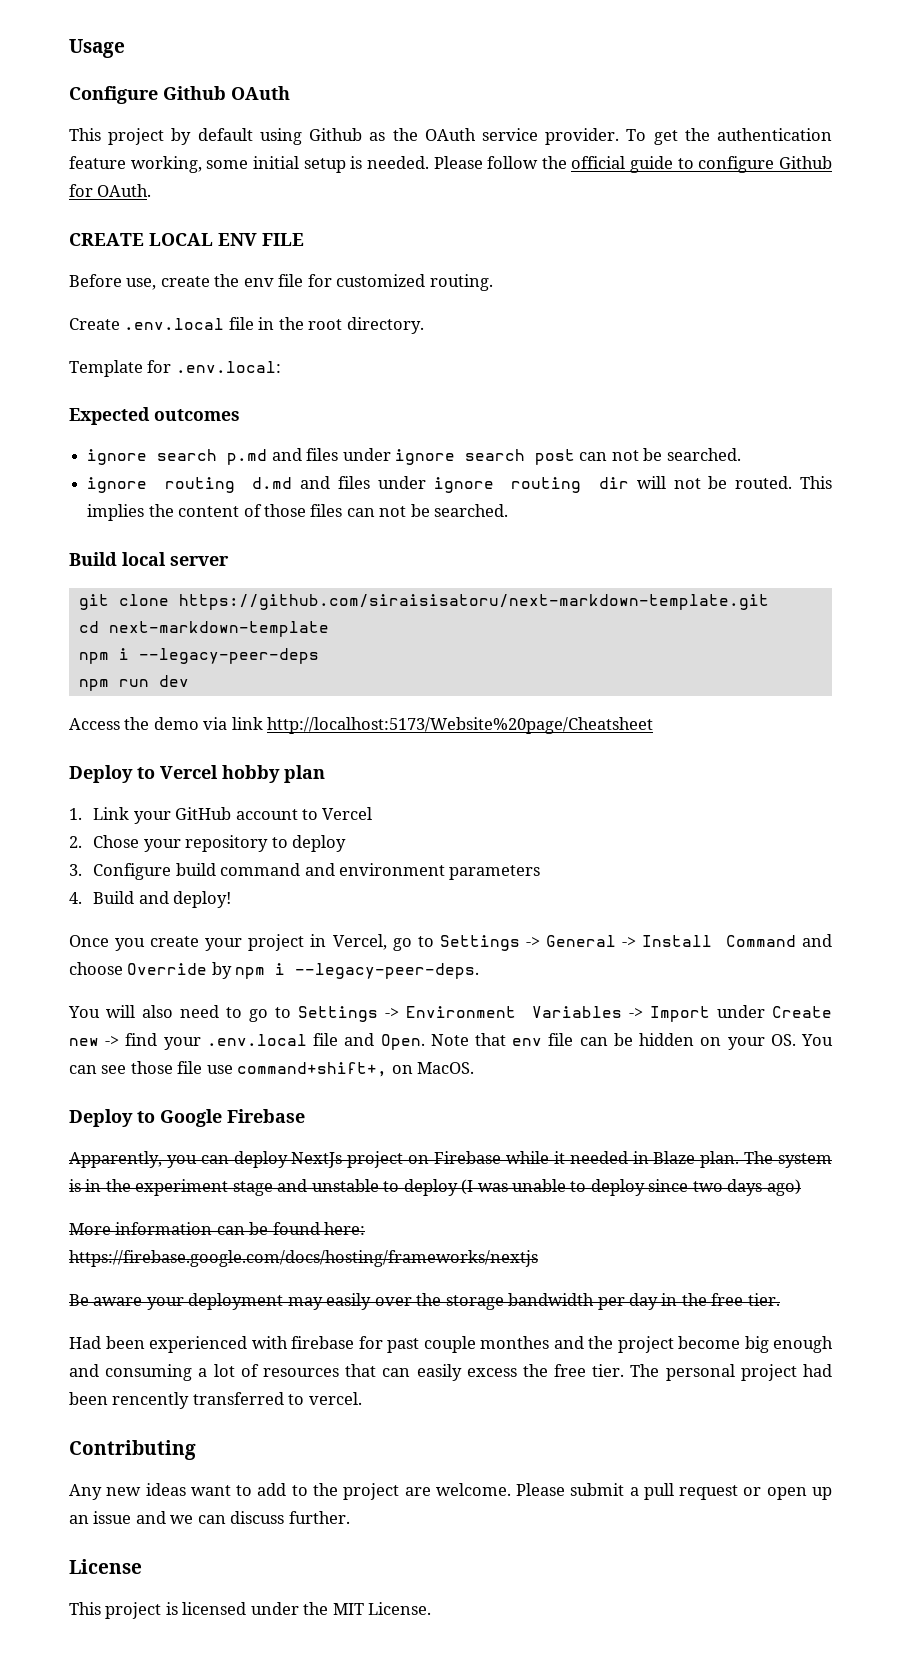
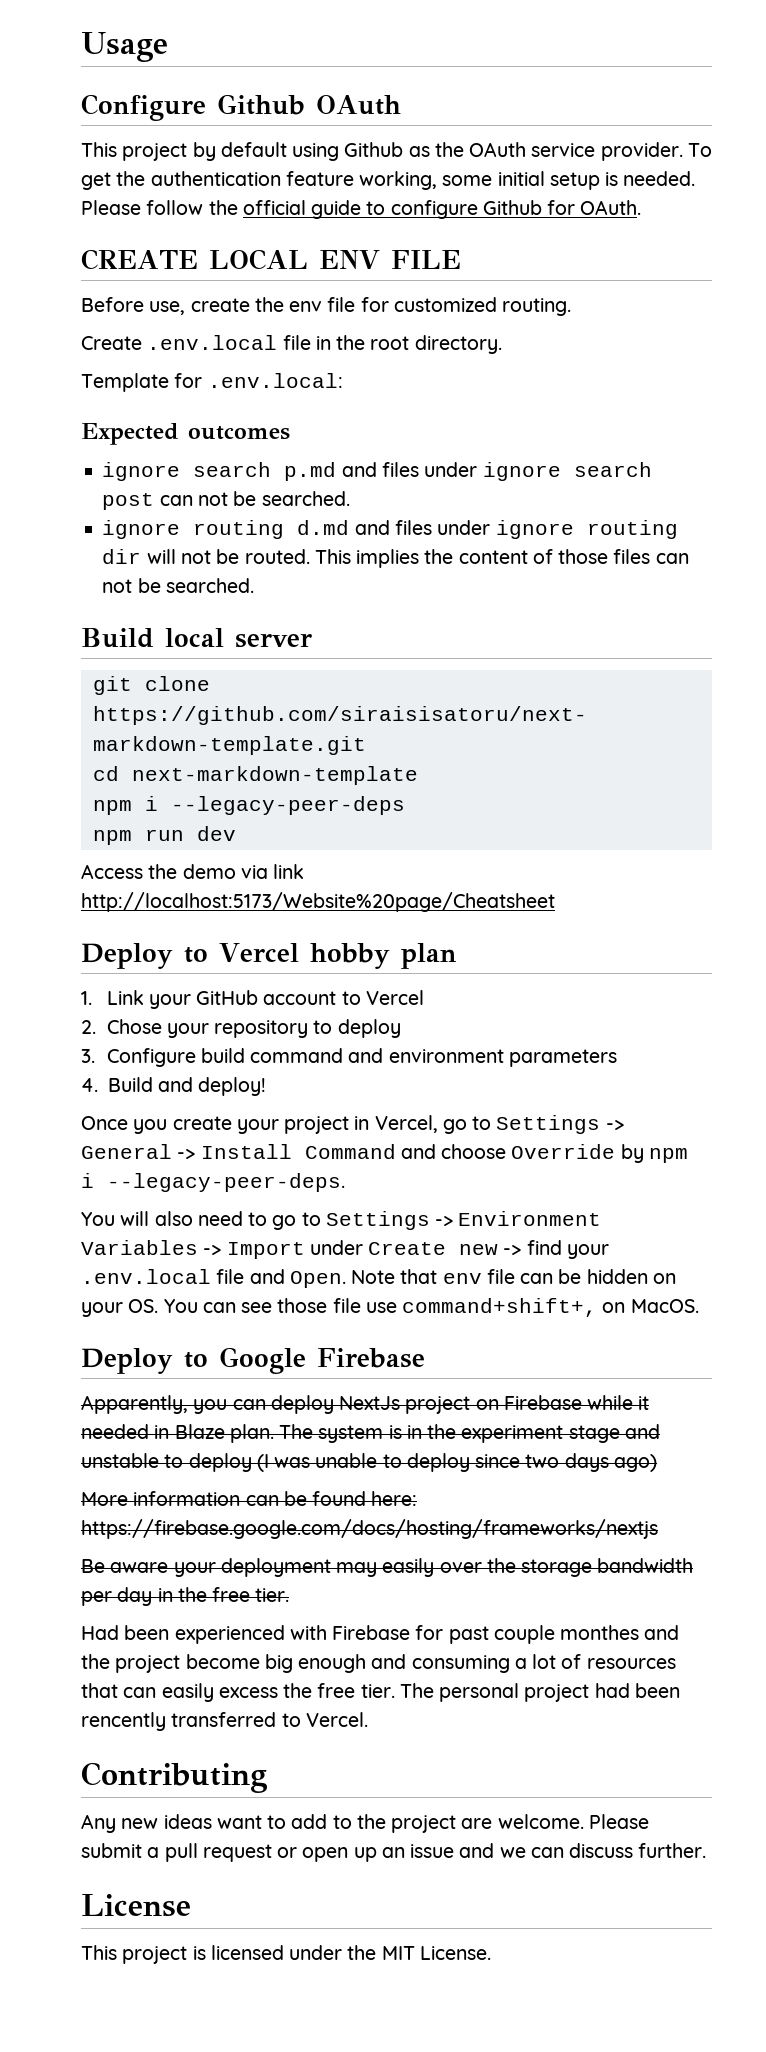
[291,1336,354,1349] firebase -> [332,1625,411,1640] Firebase
[308,1392,362,1405] vercel. -> [305,1712,368,1727] Vercel.

